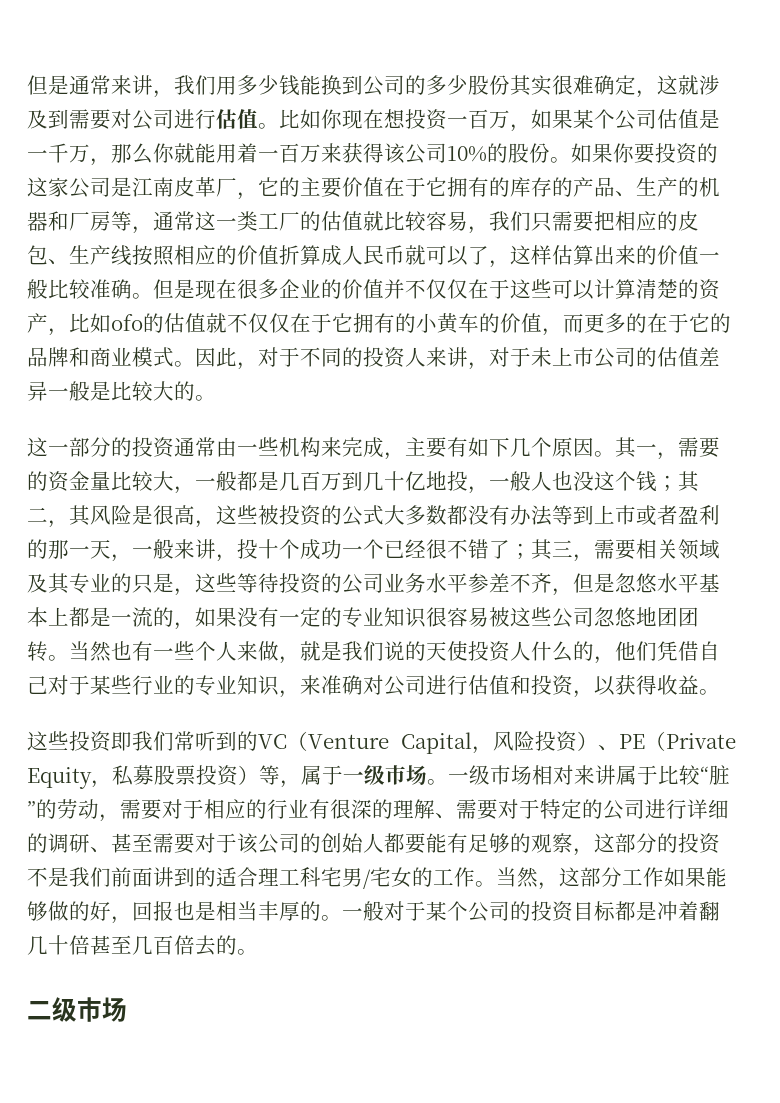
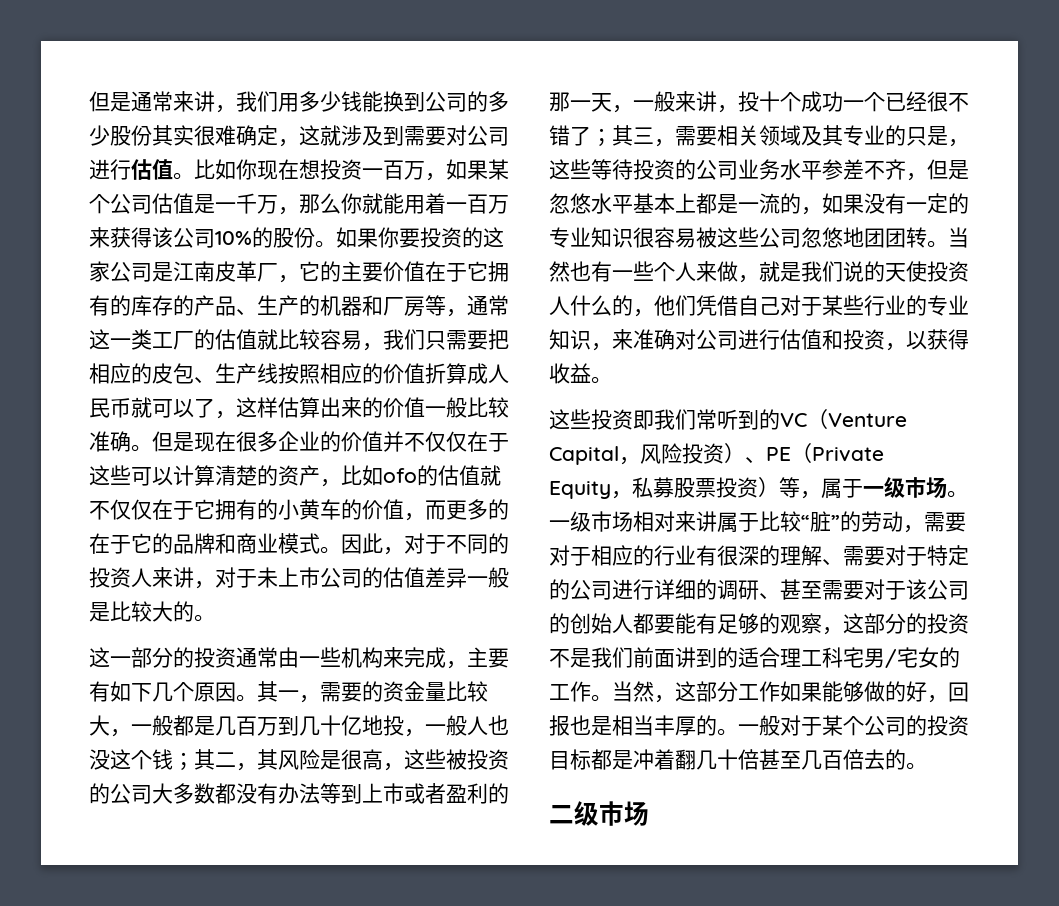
[363,505,384,525] 式 -> [131,785,152,804] 司

